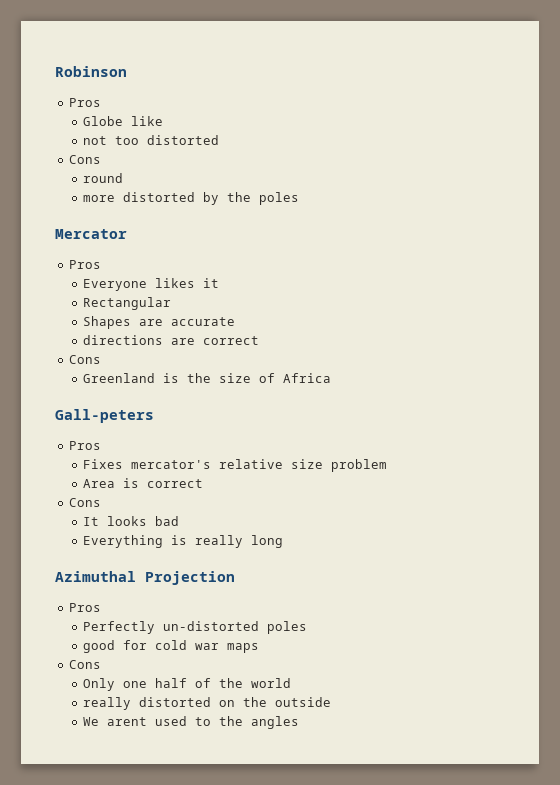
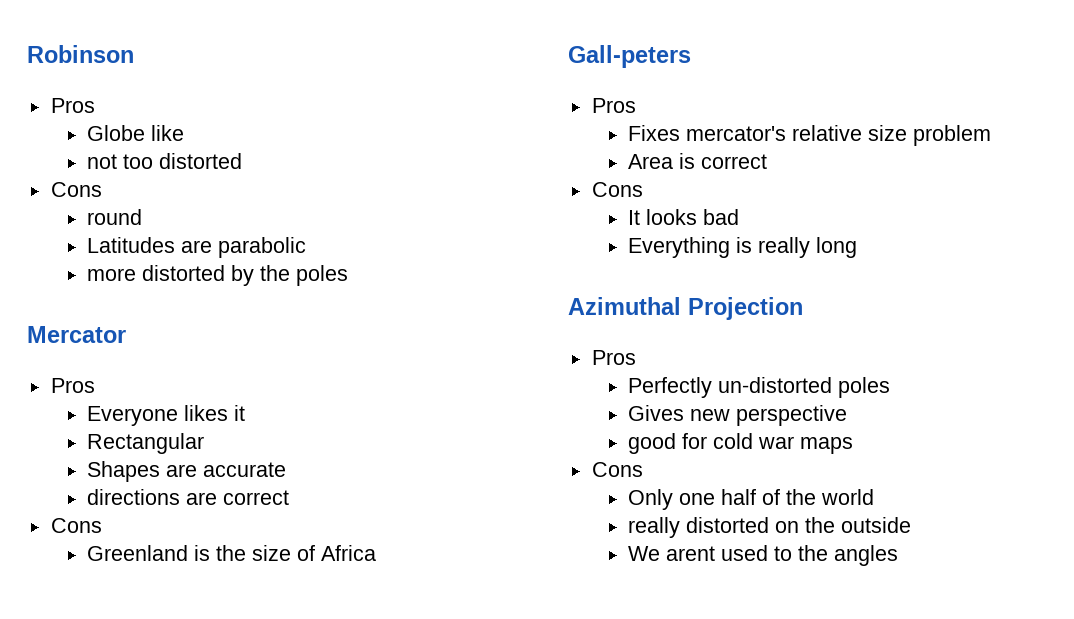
(123, 178) none -> [87,237,307,258] // Latitudes are parabolic
(307, 627) none -> [628,405,848,426] // Gives new perspective

